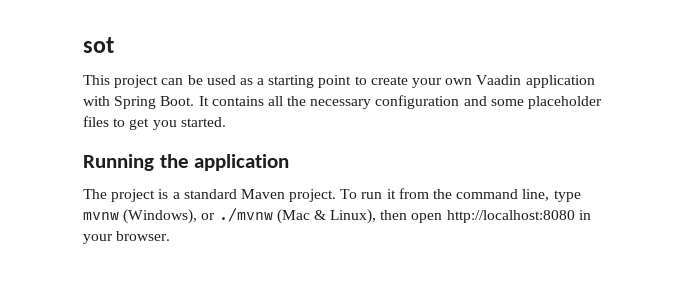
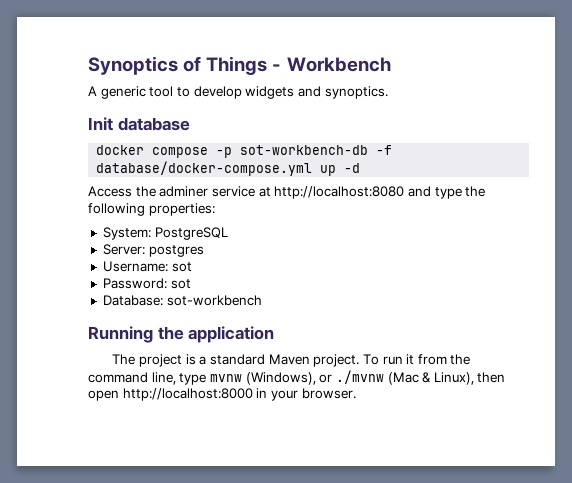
[83,37,114,53] [83,75,595,88] [83,95,603,109] [83,116,226,130] sot // This project can be used as a starting point to create your own Vaadin application with Spring Boot. It contains all the necessary configuration and some placeholder files to get you started. -> [88,56,391,75] [88,86,388,99] [88,117,190,131] [96,145,393,158] [96,161,361,176] [88,186,486,199] [88,203,215,216] [102,227,228,240] [102,244,204,257] [102,261,192,272] [102,278,191,289] [102,295,262,306] Synoptics of Things - Workbench // A generic tool to develop widgets and synoptics. // Init database // docker compose -p sot-workbench-db -f database/docker-compose.yml up -d // Access the adminer service at http://localhost:8080 and type the following properties: // System: PostgreSQL // Server: postgres // Username: sot // Password: sot // Database: sot-workbench
[446,210,575,223] http://localhost:8080 -> [122,388,253,401] http://localhost:8000

